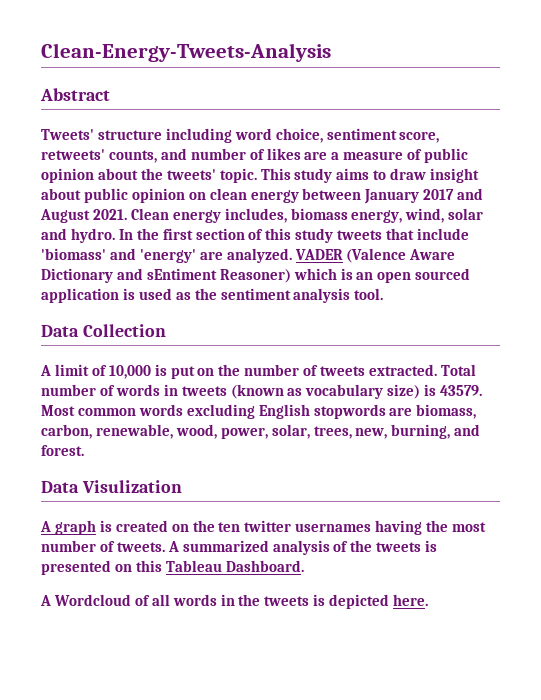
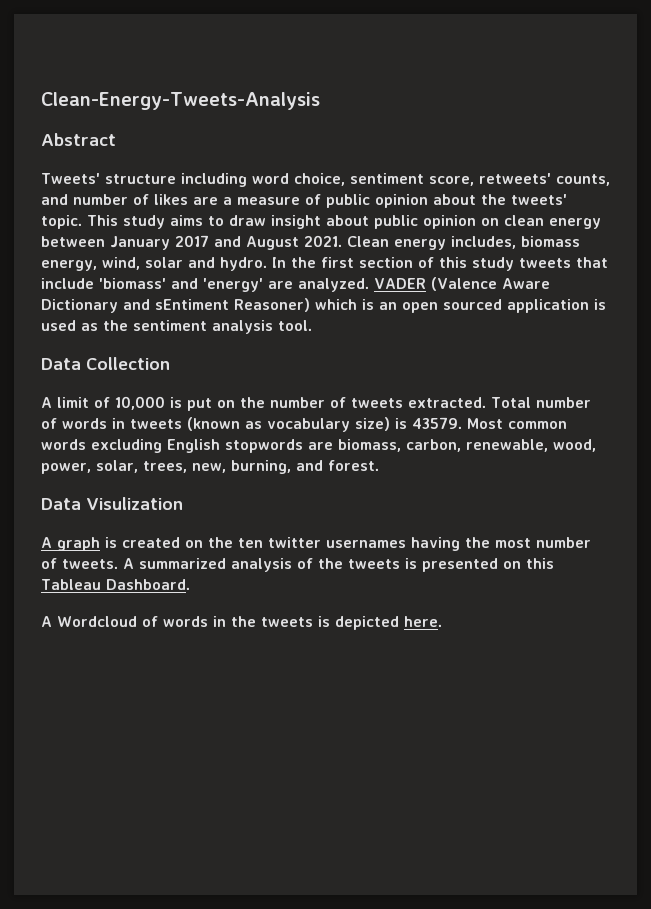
[151,594,170,606] all -> (158, 621) none

